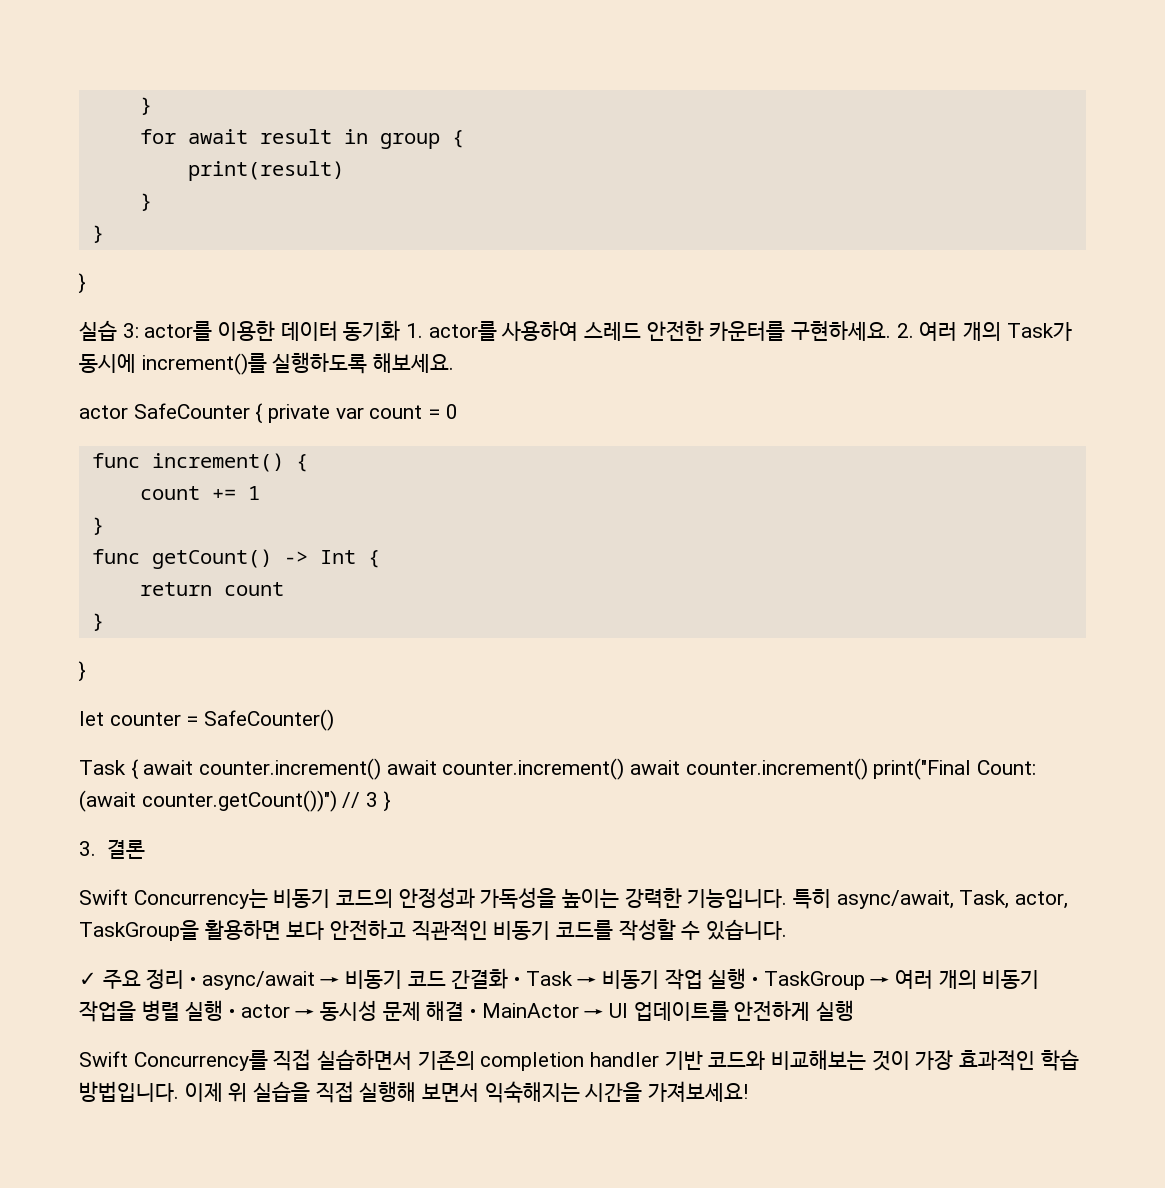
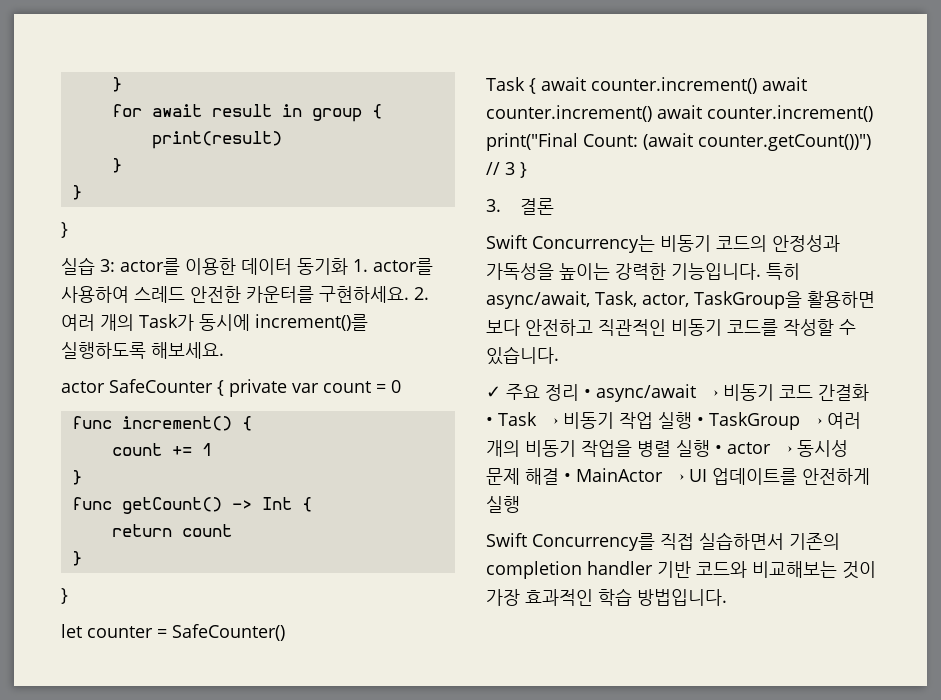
[184,1081,749,1103] 이제 위 실습을 직접 실행해 보면서 익숙해지는 시간을 가져보세요! -> (727, 597) none

